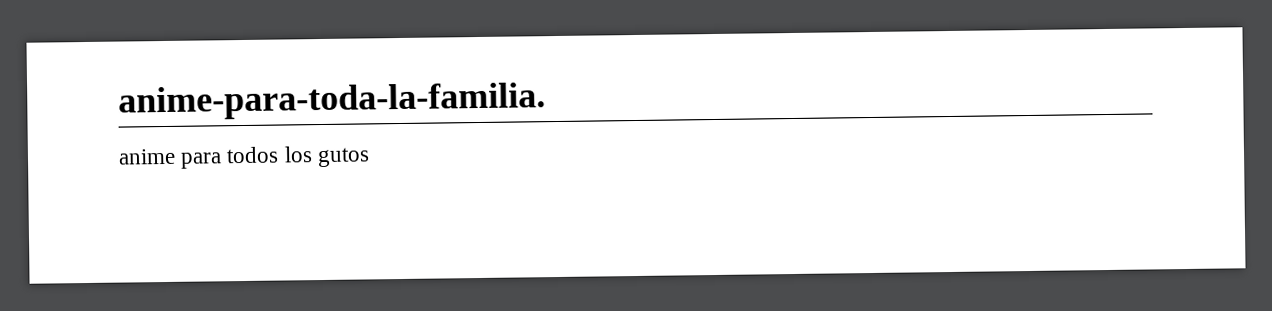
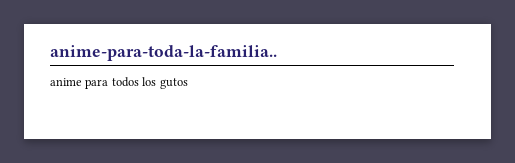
[118,82,546,121] anime-para-toda-la-familia. -> [50,45,277,61] anime-para-toda-la-familia..

